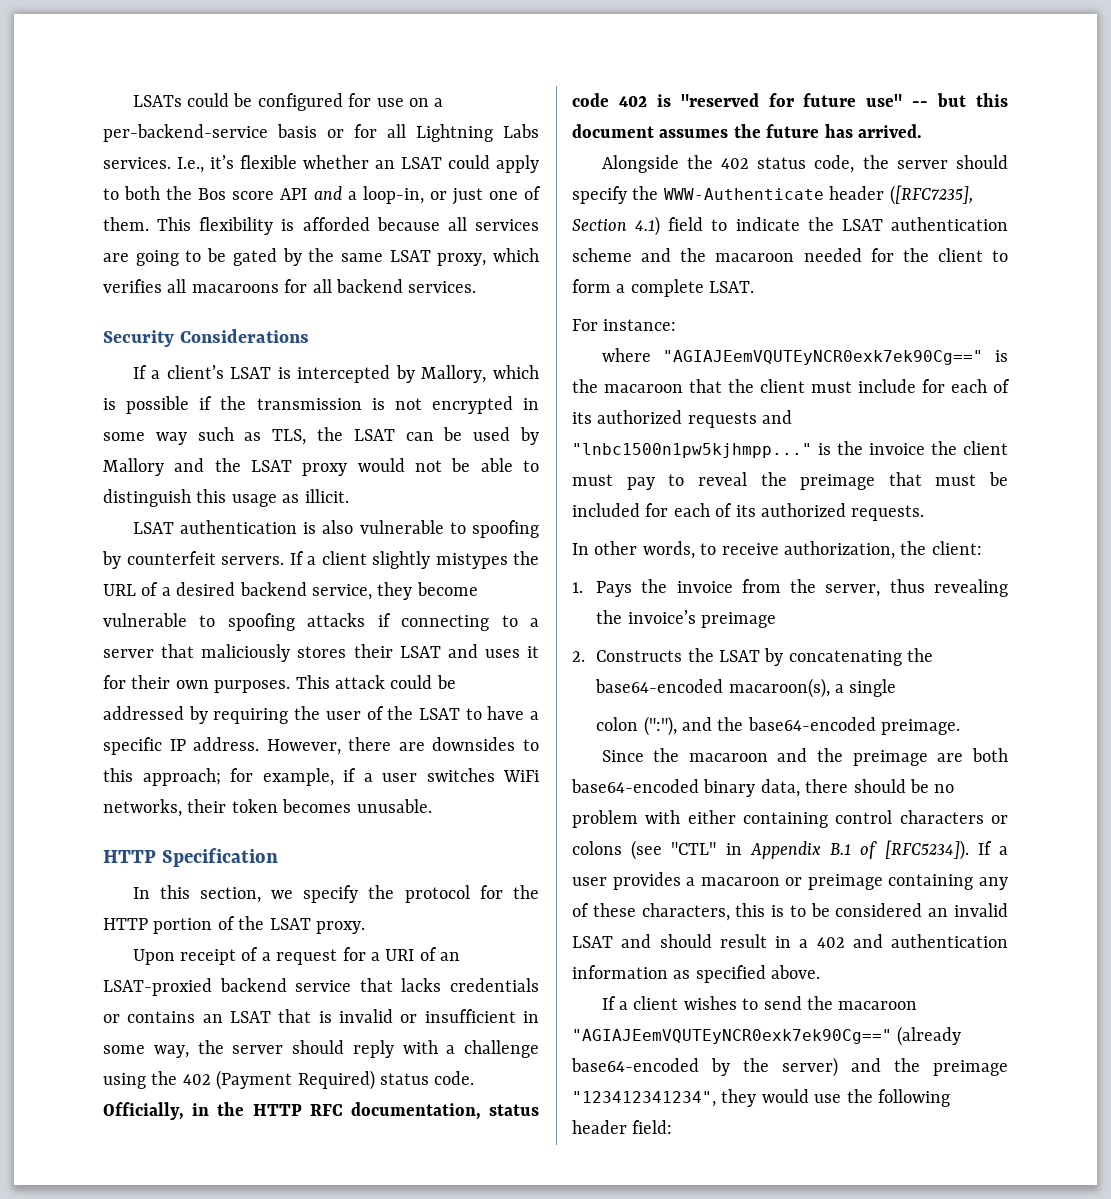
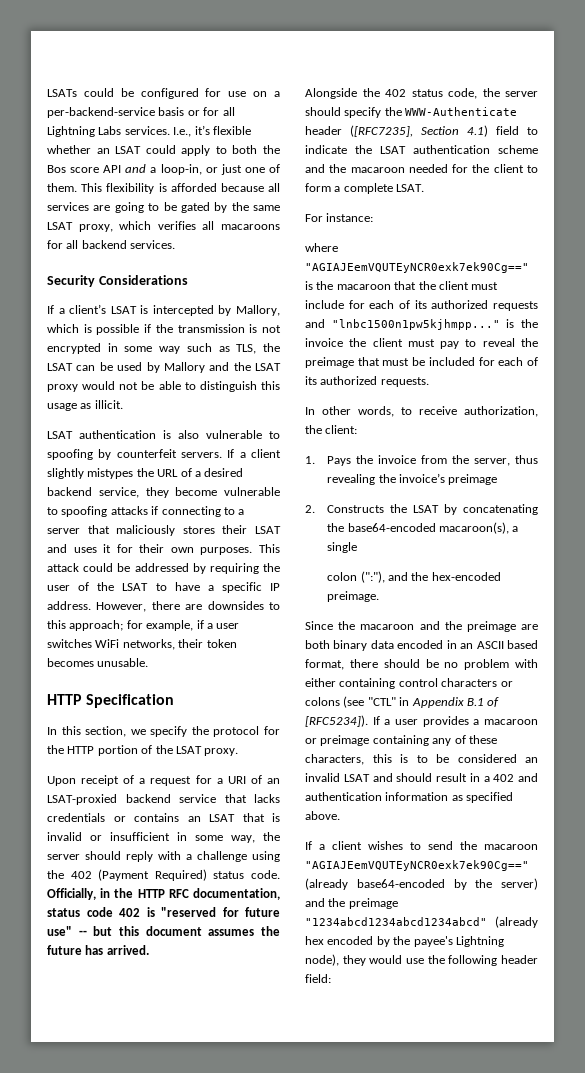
[747,717,876,731] base64-encoded -> [431,572,501,581] hex-encoded
[571,779,800,797] base64-encoded binary data, -> [333,640,538,651] [305,659,344,670] binary data encoded in an ASCII based format,
[572,1091,716,1107] "123412341234", -> [305,916,538,928] [305,936,504,947] [305,954,339,966] "1234abcd1234abcd1234abcd" (already hex encoded by the payee's Lightning node),

